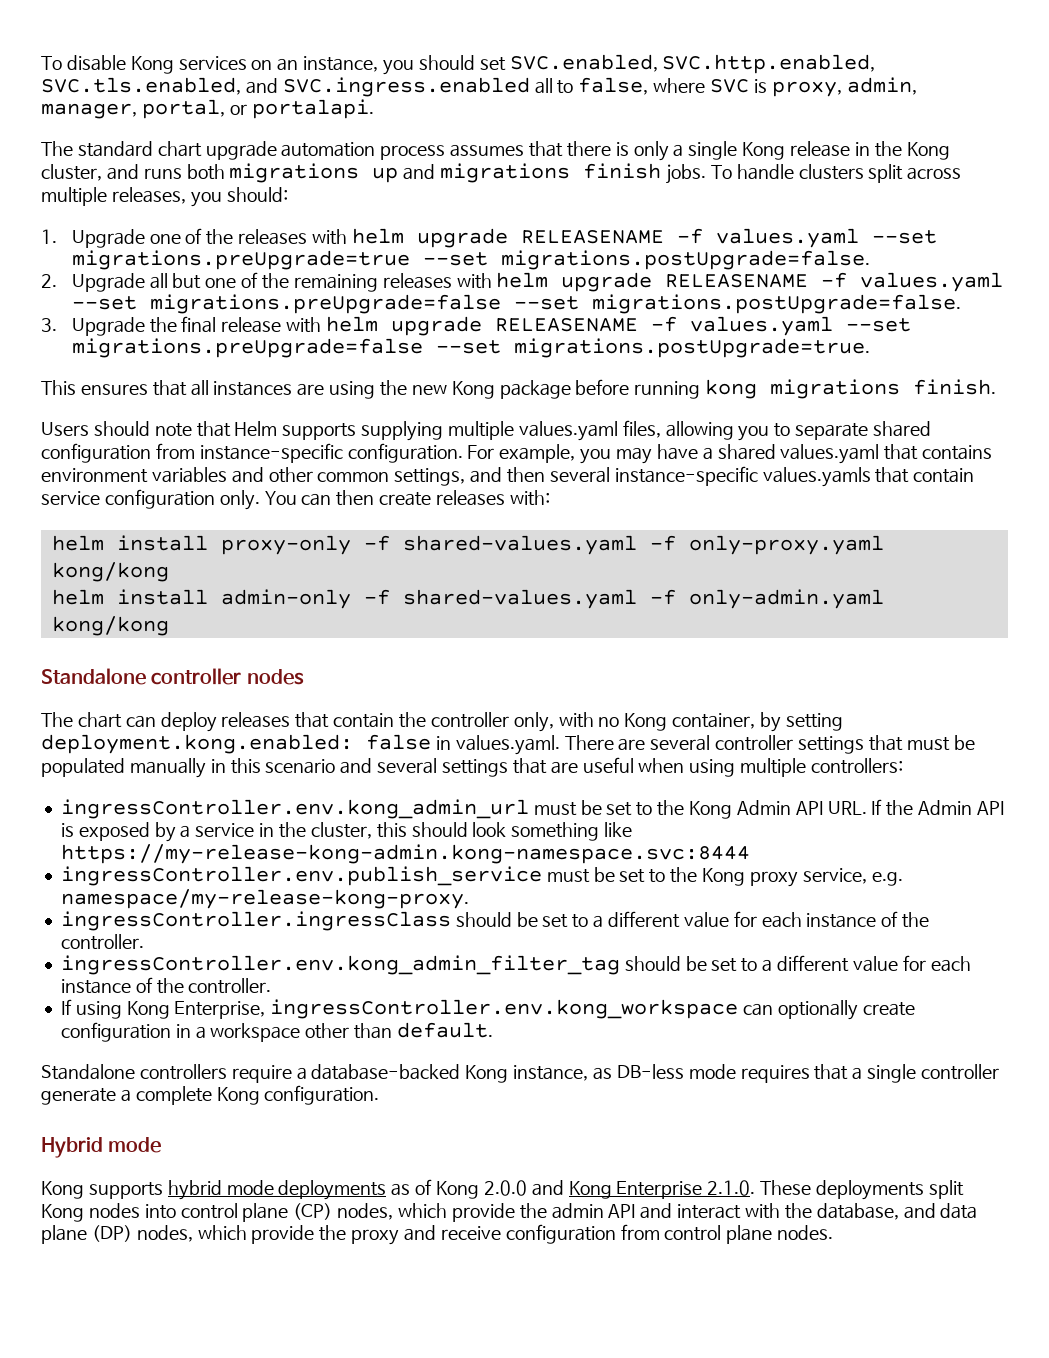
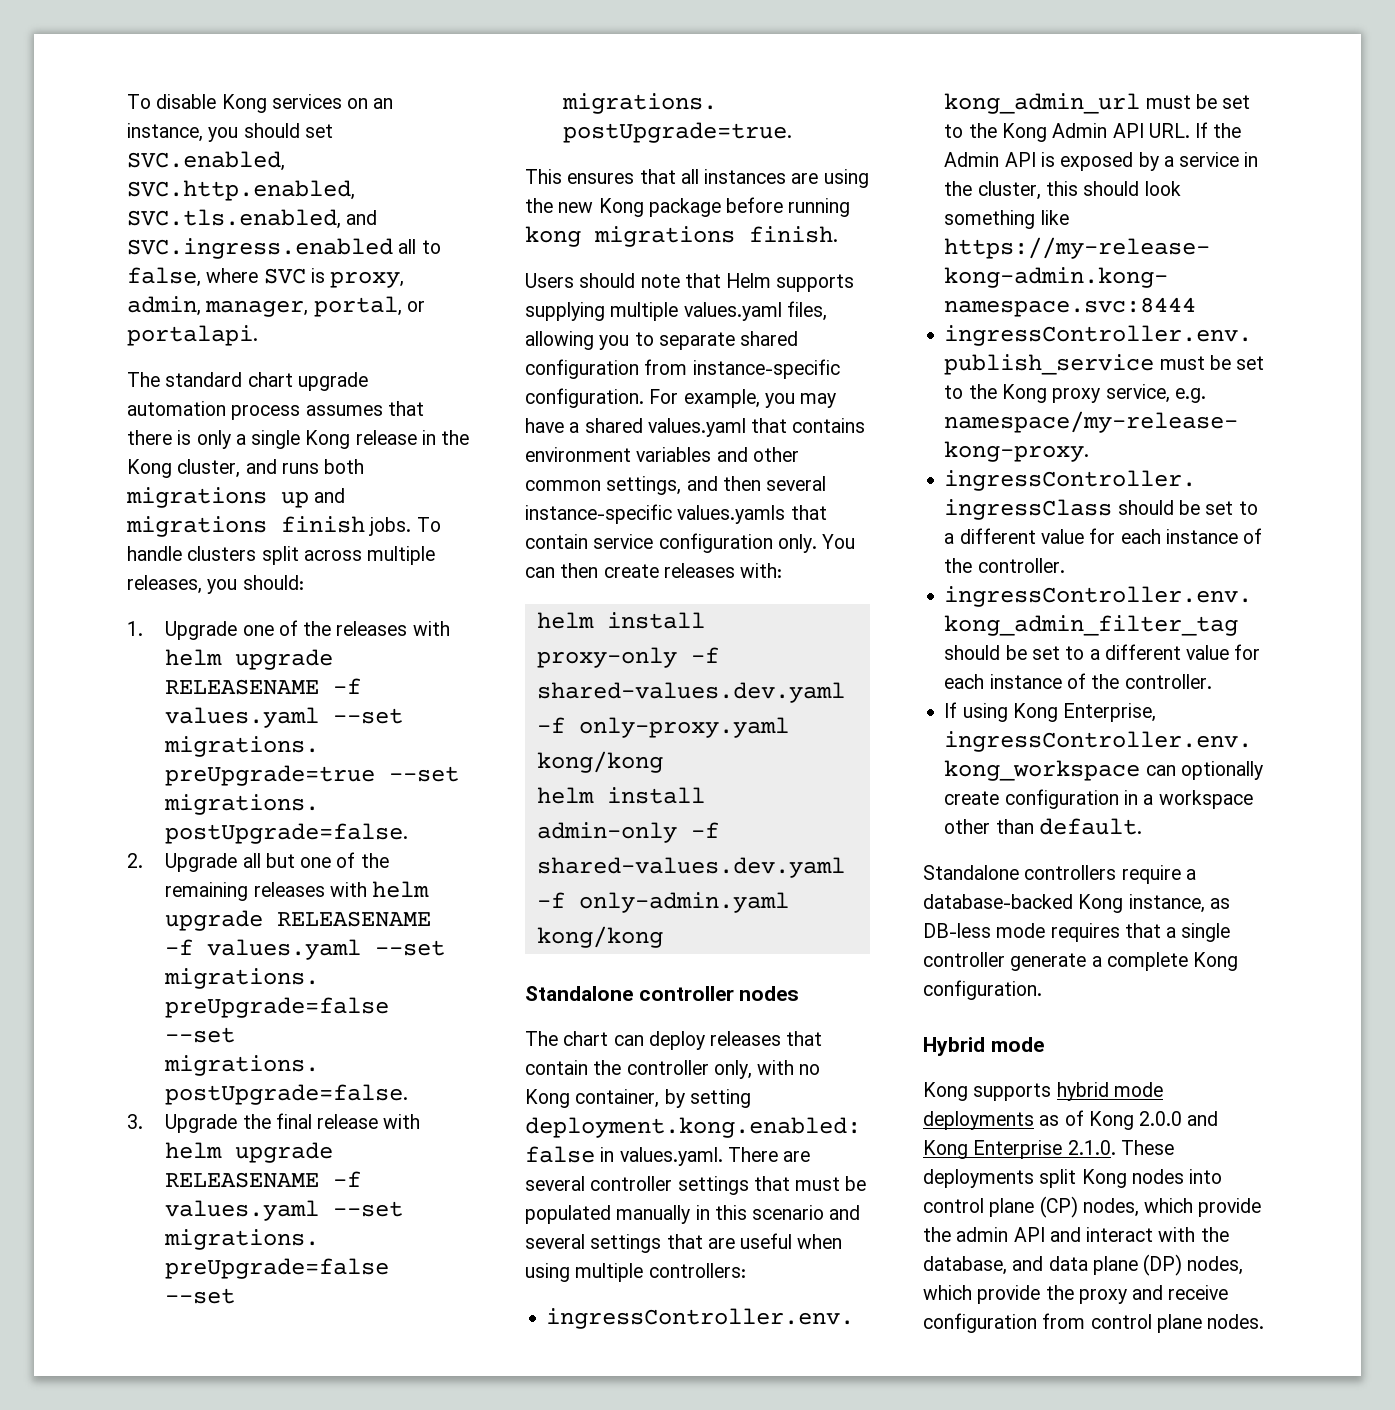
[402,535,637,555] shared-values.yaml -> [536,682,845,703] shared-values.dev.yaml
[402,589,637,609] shared-values.yaml -> [536,857,845,878] shared-values.dev.yaml

